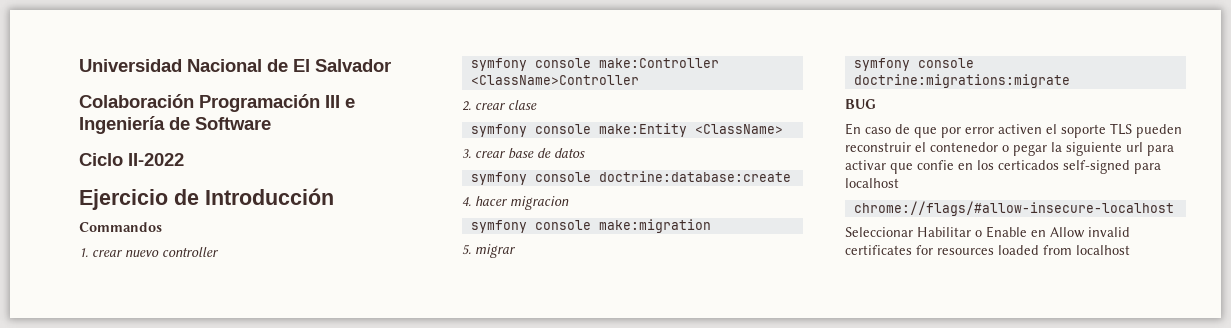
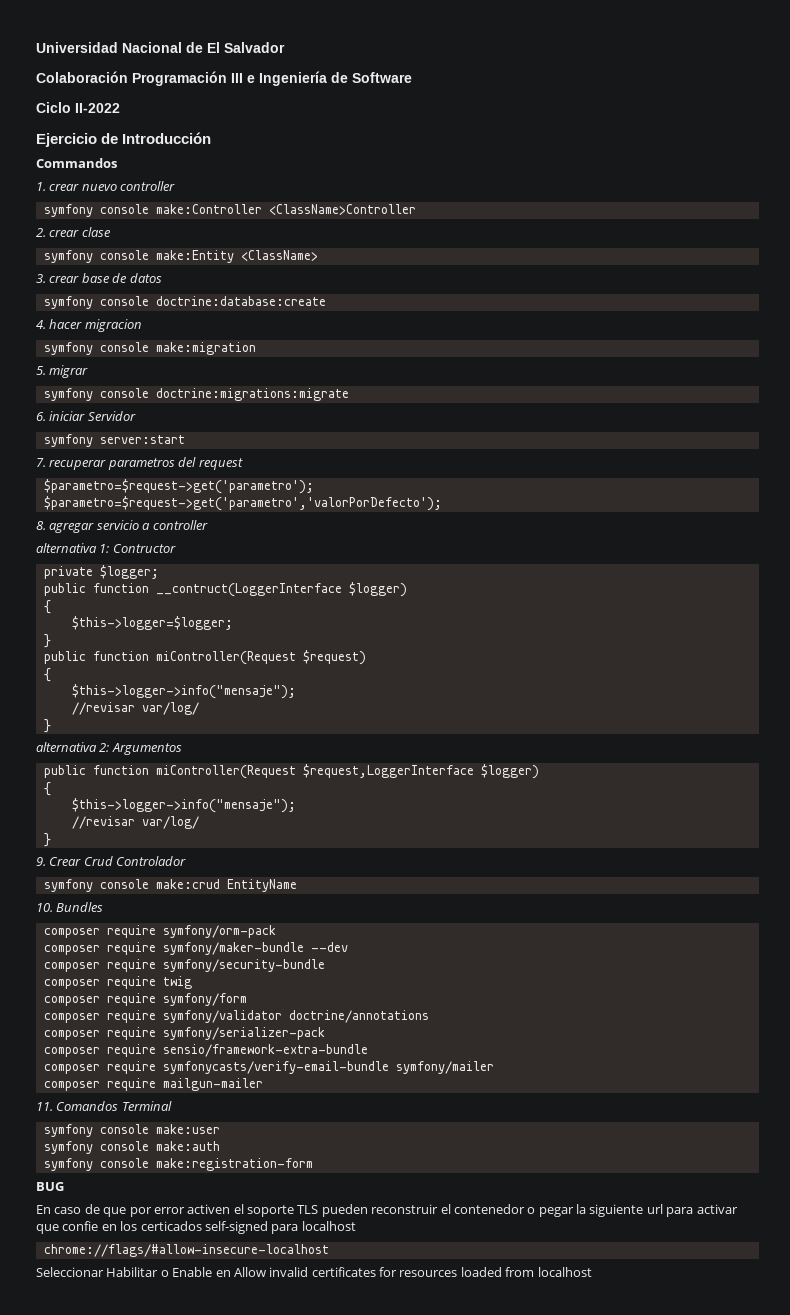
(1070, 81) none -> [36,411,136,421] [43,434,185,447] [36,457,243,470] [43,479,314,494] [43,496,442,511] [36,520,208,533] [36,543,176,553] [43,565,159,579] [43,582,407,597] [43,600,51,614] [71,616,233,630] [43,634,51,648] [43,650,366,665] [43,668,51,682] [71,684,296,699] [71,702,199,715] [43,719,51,733] [36,742,182,755] [43,764,539,779] [43,782,51,796] [71,798,296,813] [71,816,199,829] [43,833,51,847] [36,856,187,866] [43,879,297,892] [36,902,104,912] [43,925,276,938] [43,942,348,955] [43,959,325,972] [43,976,192,989] [43,993,247,1006] [43,1010,429,1023] [43,1027,325,1040] [43,1044,368,1057] [43,1061,494,1074] [43,1078,263,1091] [36,1101,172,1111] [43,1124,220,1137] [43,1141,220,1154] [43,1158,313,1171] // 6. iniciar Servidor // symfony server:start // 7. recuperar parametros del request // $parametro=$request->get('parametro'); // $parametro=$request->get('parametro','valorPorDefecto'); // 8. agregar servicio a controller // alternativa 1: Contructor // private $logger; // public function __contruct(LoggerInterface $logger) // { // $this->logger=$logger; // } // public function miController(Request $request) // { // $this->logger->info("mensaje"); // //revisar var/log/ // } // alternativa 2: Argumentos // public function miController(Request $request,LoggerInterface $logger) // { // $this->logger->info("mensaje"); // //revisar var/log/ // } // 9. Crear Crud Controlador // symfony console make:crud EntityName // 10. Bundles // composer require symfony/orm-pack // composer require symfony/maker-bundle --dev // composer require symfony/security-bundle // composer require twig // composer require symfony/form // composer require symfony/validator doctrine/annotations // composer require symfony/serializer-pack // composer require sensio/framework-extra-bundle // composer require symfonycasts/verify-email-bundle symfony/mailer // composer require mailgun-mailer // 11. Comandos Terminal // symfony console make:user // symfony console make:auth // symfony console make:registration-form

